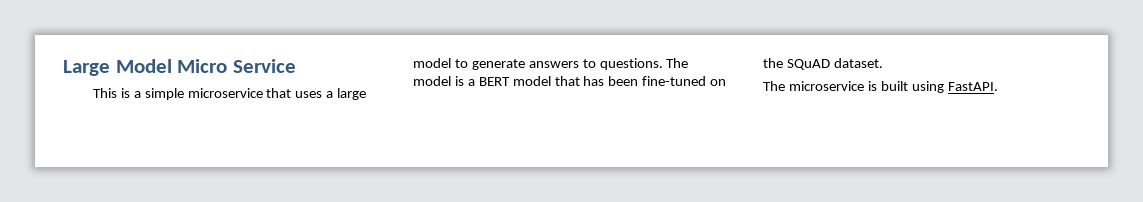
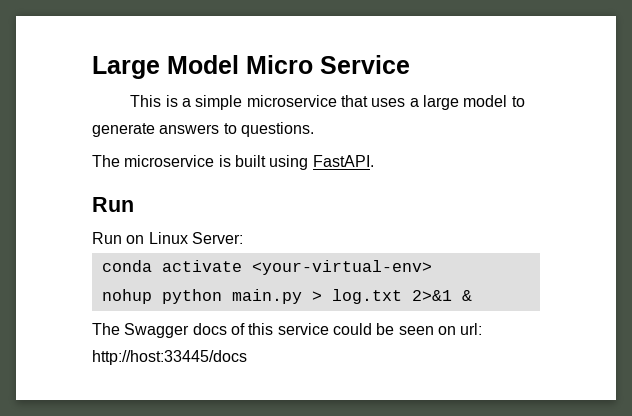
[666,58,689,68] [413,76,727,86] [763,58,883,70] The model is a BERT model that has been fine-tuned on the SQuAD dataset. -> (314, 129) none
(998, 86) none -> [92,197,134,212] [92,232,243,244] [101,260,432,275] [101,289,472,304] [92,323,483,338] [92,350,247,365] // Run // Run on Linux Server: // conda activate <your-virtual-env> // nohup python main.py > log.txt 2>&1 & // The Swagger docs of this service could be seen on url: http://host:33445/docs

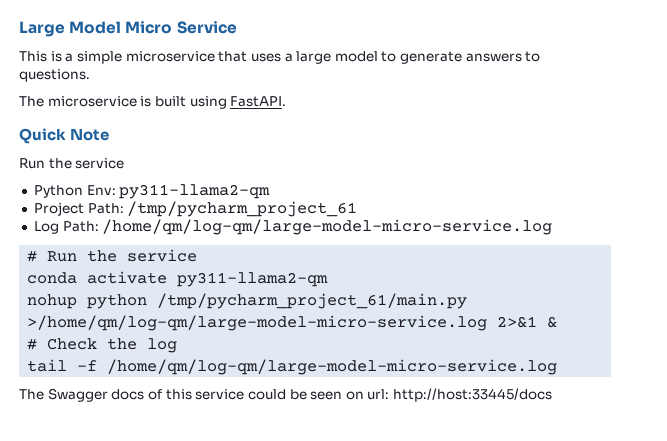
[92,197,134,212] [92,232,243,244] Run // Run on Linux Server: -> [19,128,110,144] [19,158,125,169] [33,184,271,199] [33,201,358,217] [33,219,553,235] [27,249,198,262] Quick Note // Run the service // Python Env: py311-llama2-qm // Project Path: /tmp/pycharm_project_61 // Log Path: /home/qm/log-qm/large-model-micro-service.log // # Run the service
[251,260,432,275] <your-virtual-env> -> [177,272,329,287] py311-llama2-qm
[231,289,402,304] main.py > log.txt -> [157,293,468,309] [27,315,488,331] /tmp/pycharm_project_61/main.py >/home/qm/log-qm/large-model-micro-service.log
(472, 295) none -> [27,338,178,353] [27,359,558,375] // # Check the log // tail -f /home/qm/log-qm/large-model-micro-service.log

